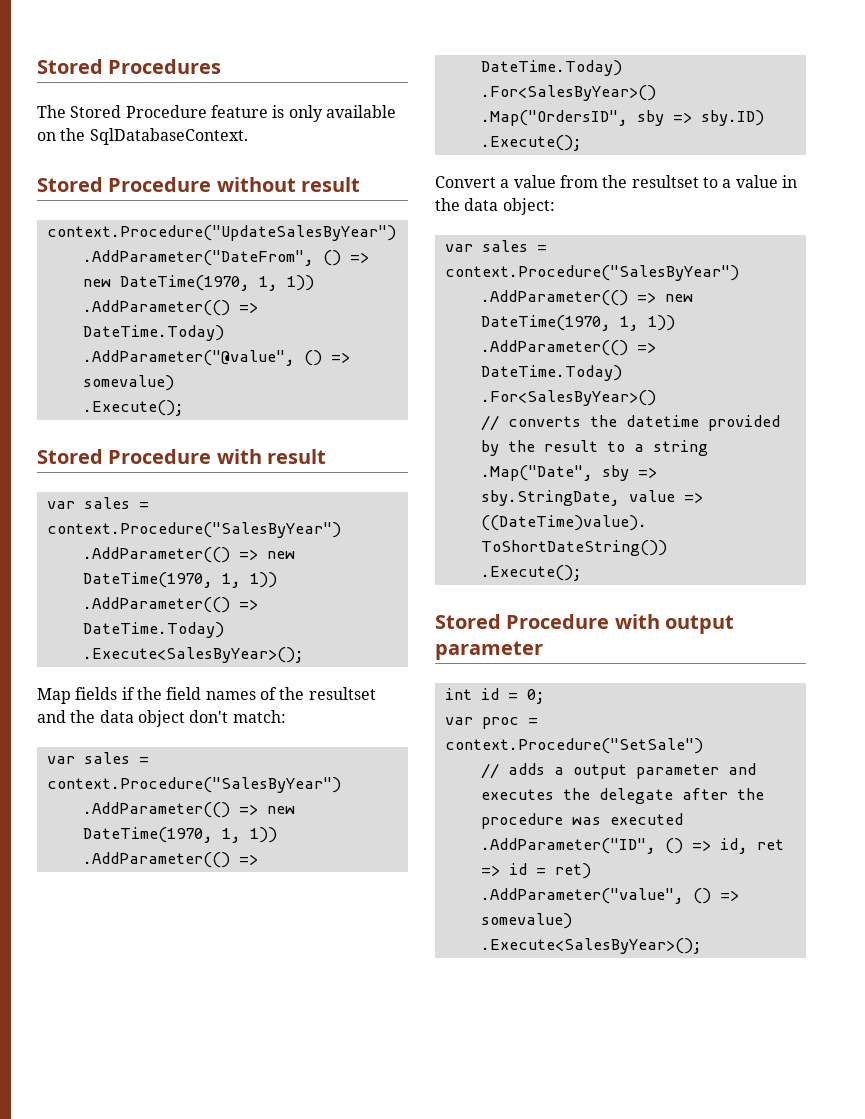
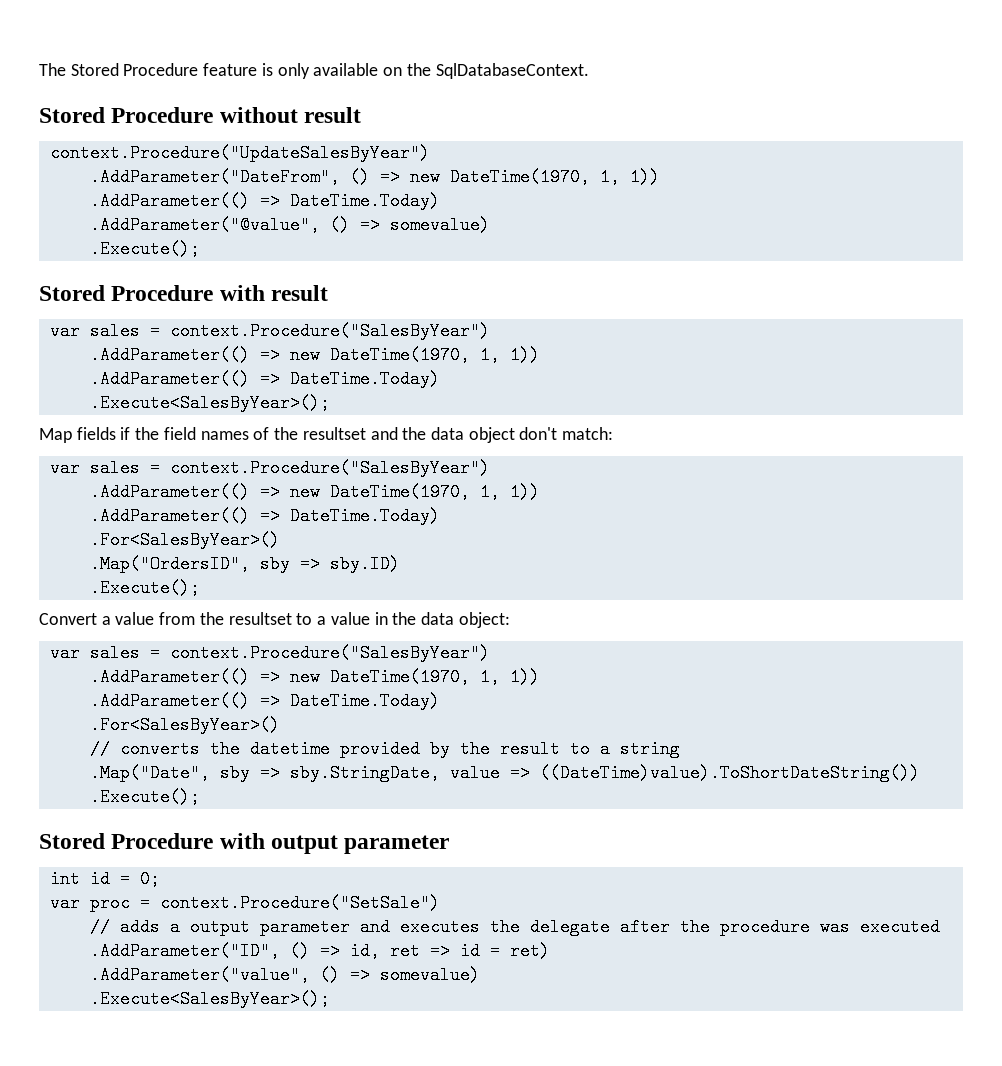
[37,59,222,74] Stored Procedures // -> (39, 69) none

